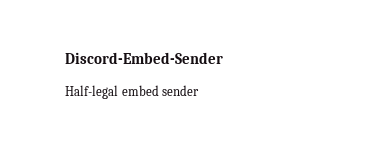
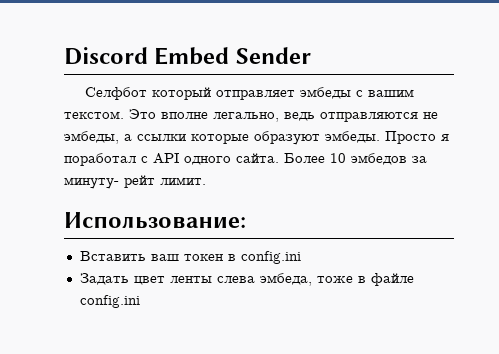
[65,52,223,64] [65,85,200,99] Discord-Embed-Sender // Half-legal embed sender -> [64,47,311,65] [84,87,414,100] [64,109,438,122] [64,131,449,145] [64,153,427,166] [64,175,206,189] [64,212,246,229] [79,251,301,264] [79,273,414,286] [79,295,140,308] Discord Embed Sender // Селфбот который отправляет эмбеды с вашим текстом. Это вполне легально, ведь отправляются не эмбеды, а ссылки которые образуют эмбеды. Просто я поработал с API одного сайта. Более 10 эмбедов за минуту- рейт лимит. // Использование: // Вставить ваш токен в config.ini // Задать цвет ленты слева эмбеда, тоже в файле config.ini

